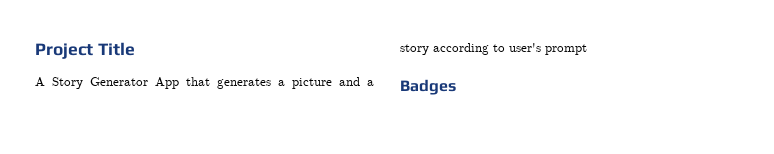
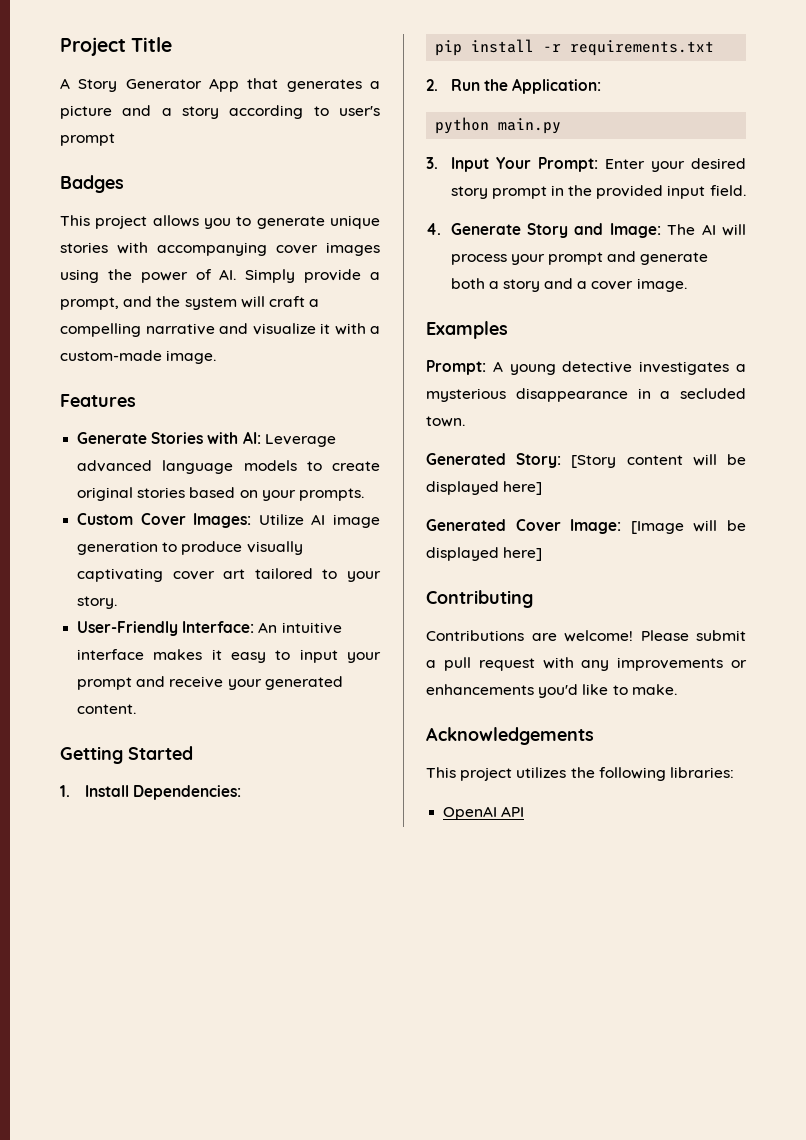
(456, 87) none -> [60,215,380,229] [60,242,380,256] [60,269,380,283] [60,296,320,310] [60,323,380,337] [60,350,217,364] [60,394,136,407] [77,431,336,447] [77,460,380,474] [77,487,364,501] [77,513,380,528] [77,541,303,555] [77,568,381,582] [77,596,118,609] [77,621,342,636] [77,649,381,663] [77,676,343,690] [77,704,137,714] [60,746,193,764] [60,785,241,800] [435,39,715,56] [426,78,601,94] [435,117,562,134] [426,157,746,172] [450,185,746,199] [426,223,746,238] [450,251,709,265] [450,278,687,292] [426,321,508,339] [426,360,746,375] [426,388,746,402] [426,416,465,427] [426,453,746,468] [426,481,543,495] [426,519,746,534] [426,547,543,561] [426,590,533,608] [426,630,746,642] [426,657,747,671] [426,684,677,698] [426,727,594,745] [426,767,734,781] [443,806,525,820] // This project allows you to generate unique stories with accompanying cover images using the power of AI. Simply provide a prompt, and the system will craft a compelling narrative and visualize it with a custom-made image. // Features // Generate Stories with AI: Leverage advanced language models to create original stories based on your prompts. // Custom Cover Images: Utilize AI image generation to produce visually captivating cover art tailored to your story. // User-Friendly Interface: An intuitive interface makes it easy to input your prompt and receive your generated content. // Getting Started // 1. Install Dependencies: // pip install -r requirements.txt // 2. Run the Application: // python main.py // 3. Input Your Prompt: Enter your desired story prompt in the provided input field. // 4. Generate Story and Image: The AI will process your prompt and generate both a story and a cover image. // Examples // Prompt: A young detective investigates a mysterious disappearance in a secluded town. // Generated Story: [Story content will be displayed here] // Generated Cover Image: [Image will be displayed here] // Contributing // Contributions are welcome! Please submit a pull request with any improvements or enhancements you'd like to make. // Acknowledgements // This project utilizes the following libraries: // OpenAI API

